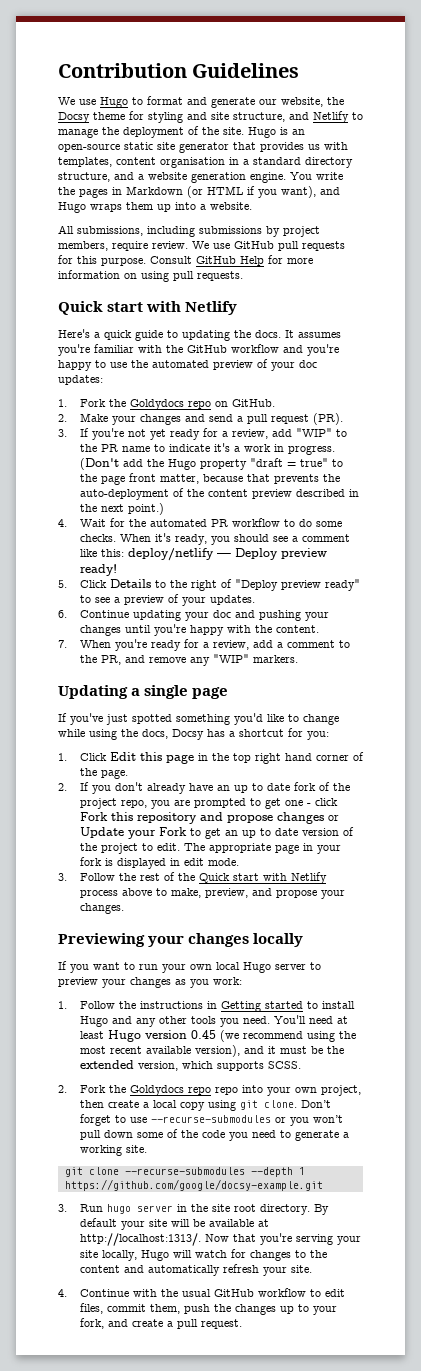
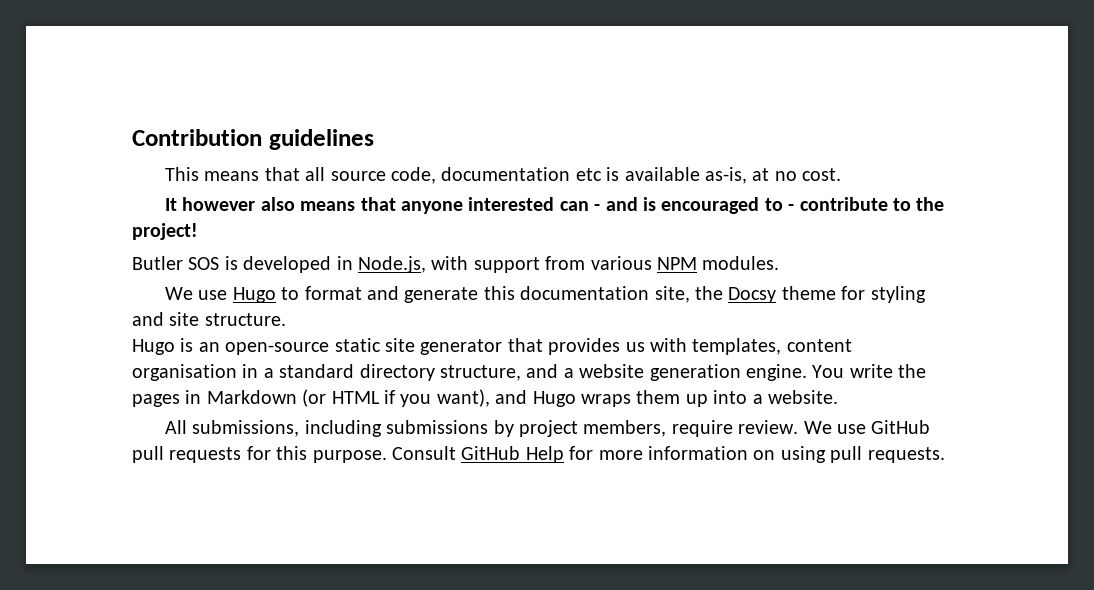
[192,63,300,78] Guidelines -> [268,129,374,150] [165,167,842,184] [165,197,945,214] [132,223,198,240] [132,256,780,273] guidelines // This means that all source code, documentation etc is available as-is, at no cost. // It however also means that anyone interested can - and is encouraged to - contribute to the project! // Butler SOS is developed in Node.js, with support from various NPM modules.
[259,97,323,107] our website, -> [483,286,690,303] this documentation site,
[233,111,363,123] [58,126,244,138] structure, and Netlify to manage the deployment of the site. -> [204,313,286,326] structure. //
[58,301,238,315] [58,329,341,341] [58,344,339,356] [58,359,317,371] [58,375,103,385] [58,399,275,410] [58,413,343,425] [58,428,347,440] [79,443,335,455] [79,458,343,470] [79,473,340,485] [79,488,359,500] [79,503,164,515] [58,518,342,527] [79,533,350,545] [79,548,327,561] [79,564,117,576] [58,579,360,591] [79,594,255,606] [58,610,329,621] [79,624,319,636] [58,639,350,651] [79,654,298,666] [58,685,229,699] [58,713,339,725] [58,728,329,740] [58,752,364,764] [79,768,128,779] [58,782,350,794] [79,798,338,809] [79,812,339,824] [79,827,354,839] [79,843,341,854] [79,857,239,869] [58,872,327,884] [79,888,345,899] [79,903,124,914] [58,933,304,947] [58,961,321,973] [58,977,242,988] [58,1001,355,1012] [79,1015,348,1027] [79,1030,356,1042] [79,1045,344,1057] [79,1060,301,1071] [58,1085,361,1096] [79,1100,331,1111] [79,1114,343,1126] [79,1129,349,1141] [79,1145,147,1156] [64,1167,305,1177] [64,1179,323,1191] [58,1204,329,1215] [79,1218,269,1230] [79,1233,361,1246] [79,1249,327,1261] [79,1264,312,1276] [58,1288,345,1297] [79,1303,337,1315] [79,1318,242,1329] // Quick start with Netlify // Here's a quick guide to updating the docs. It assumes you're familiar with the GitHub workflow and you're happy to use the automated preview of your doc updates: // 1. Fork the Goldydocs repo on GitHub. // 2. Make your changes and send a pull request (PR). // 3. If you're not yet ready for a review, add "WIP" to the PR name to indicate it's a work in progress. (Don't add the Hugo property "draft = true" to the page front matter, because that prevents the auto-deployment of the content preview described in the next point.) // 4. Wait for the automated PR workflow to do some checks. When it's ready, you should see a comment like this: deploy/netlify — Deploy preview ready! // 5. Click Details to the right of "Deploy preview ready" to see a preview of your updates. // 6. Continue updating your doc and pushing your changes until you're happy with the content. // 7. When you're ready for a review, add a comment to the PR, and remove any "WIP" markers. // Updating a single page // If you've just spotted something you'd like to change while using the docs, Docsy has a shortcut for you: // 1. Click Edit this page in the top right hand corner of the page. // 2. If you don't already have an up to date fork of the project repo, you are prompted to get one - click Fork this repository and propose changes or Update your Fork to get an up to date version of the project to edit. The appropriate page in your fork is displayed in edit mode. // 3. Follow the rest of the Quick start with Netlify process above to make, preview, and propose your changes. // Previewing your changes locally // If you want to run your own local Hugo server to preview your changes as you work: // 1. Follow the instructions in Getting started to install Hugo and any other tools you need. You'll need at least Hugo version 0.45 (we recommend using the most recent available version), and it must be the extended version, which supports SCSS. // 2. Fork the Goldydocs repo repo into your own project, then create a local copy using git clone. Don’t forget to use --recurse-submodules or you won’t pull down some of the code you need to generate a working site. // git clone --recurse-submodules --depth 1 https://github.com/google/docsy-example.git // 3. Run hugo server in the site root directory. By default your site will be available at http://localhost:1313/. Now that you're serving your site locally, Hugo will watch for changes to the content and automatically refresh your site. // 4. Continue with the usual GitHub workflow to edit files, commit them, push the changes up to your fork, and create a pull request. -> (945, 455) none

